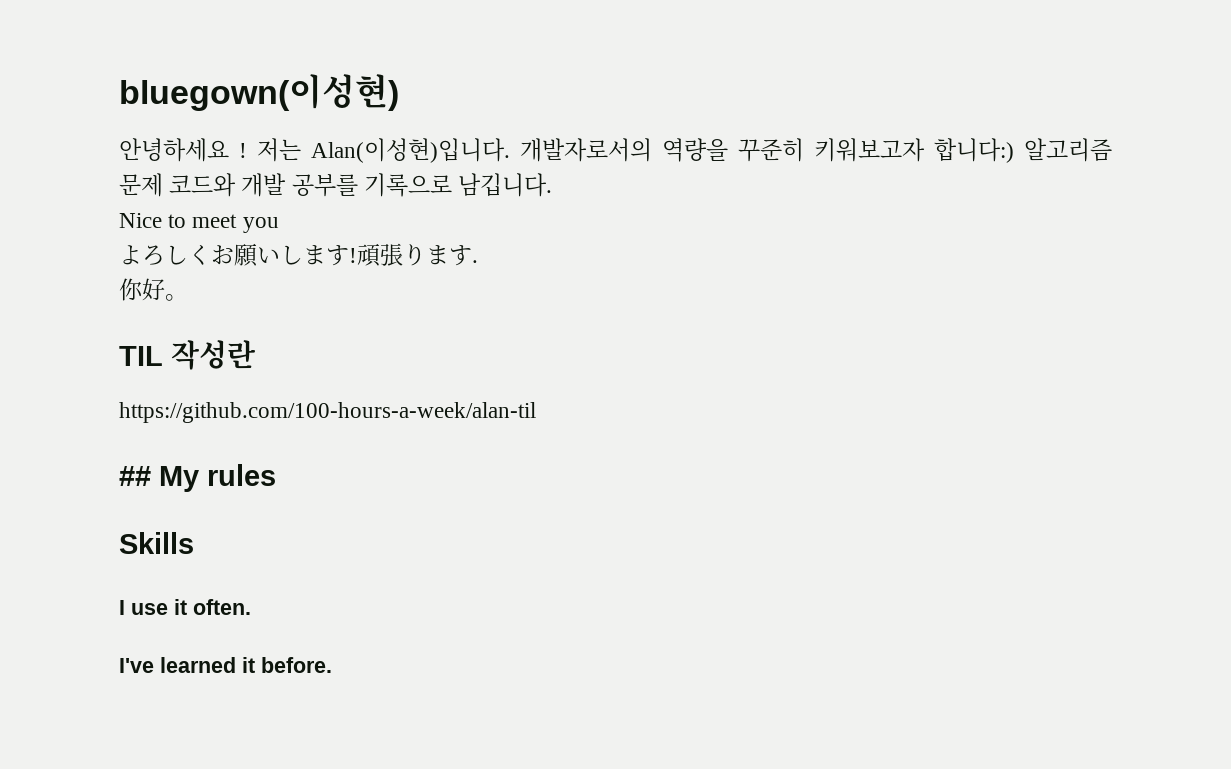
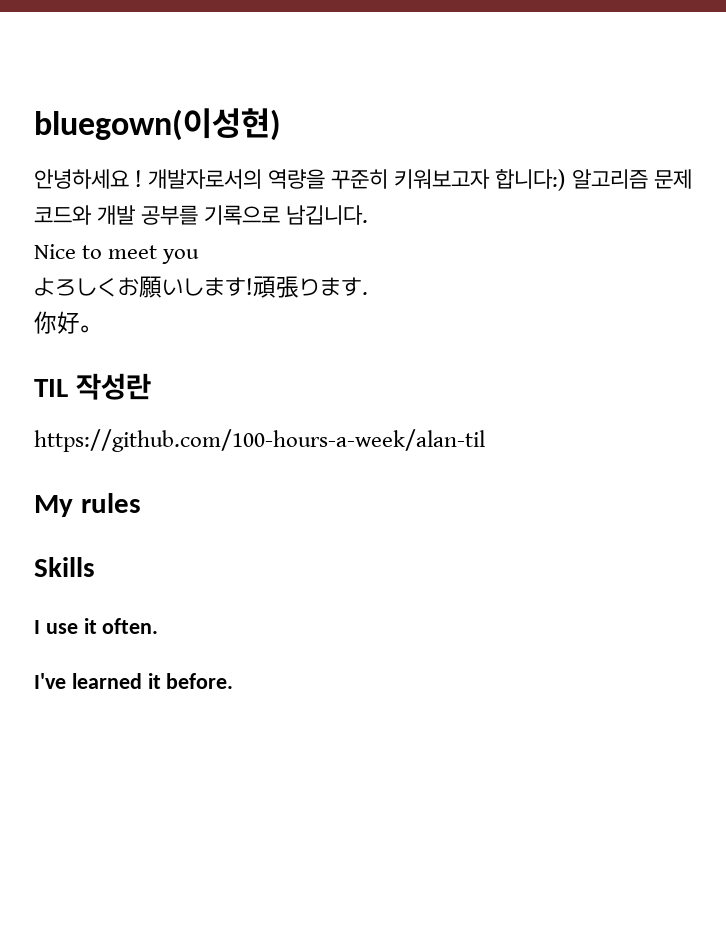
[257,138,510,163] 저는 Alan(이성현)입니다. -> (143, 178) none
[119,466,151,486] ## -> (485, 440) none

